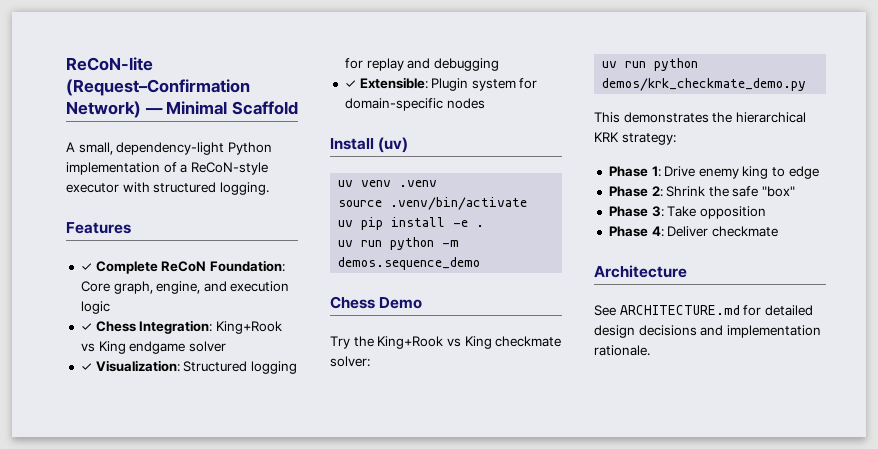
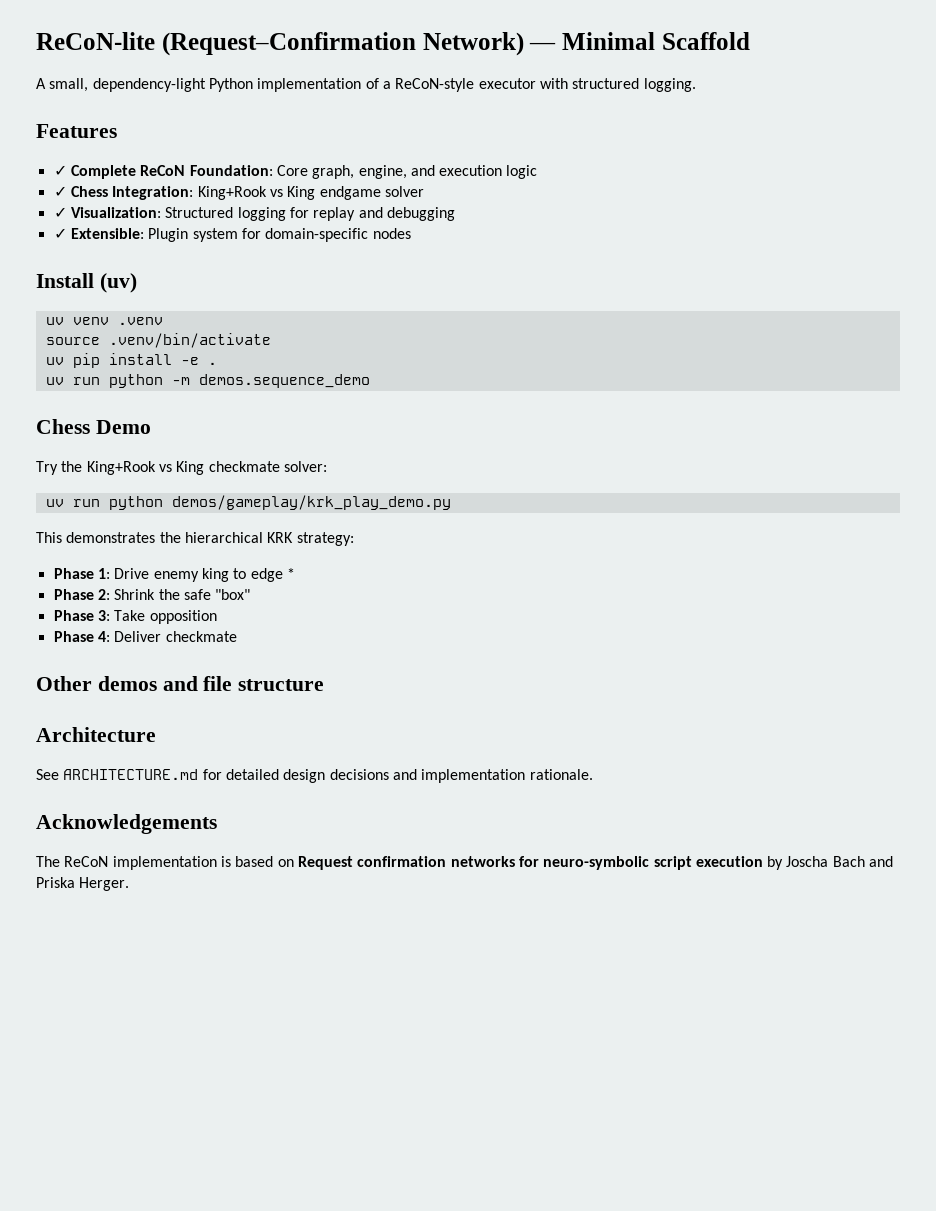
[602,78,807,91] demos/krk_checkmate_demo.py -> [171,495,451,510] demos/gameplay/krk_play_demo.py
(819, 172) none -> [286,568,295,579] *
(778, 231) none -> [36,676,325,691] // Other demos and file structure
(650, 350) none -> [36,814,217,834] [36,856,894,870] [36,877,130,891] // Acknowledgements // The ReCoN implementation is based on Request confirmation networks for neuro-symbolic script execution by Joscha Bach and Priska Herger.

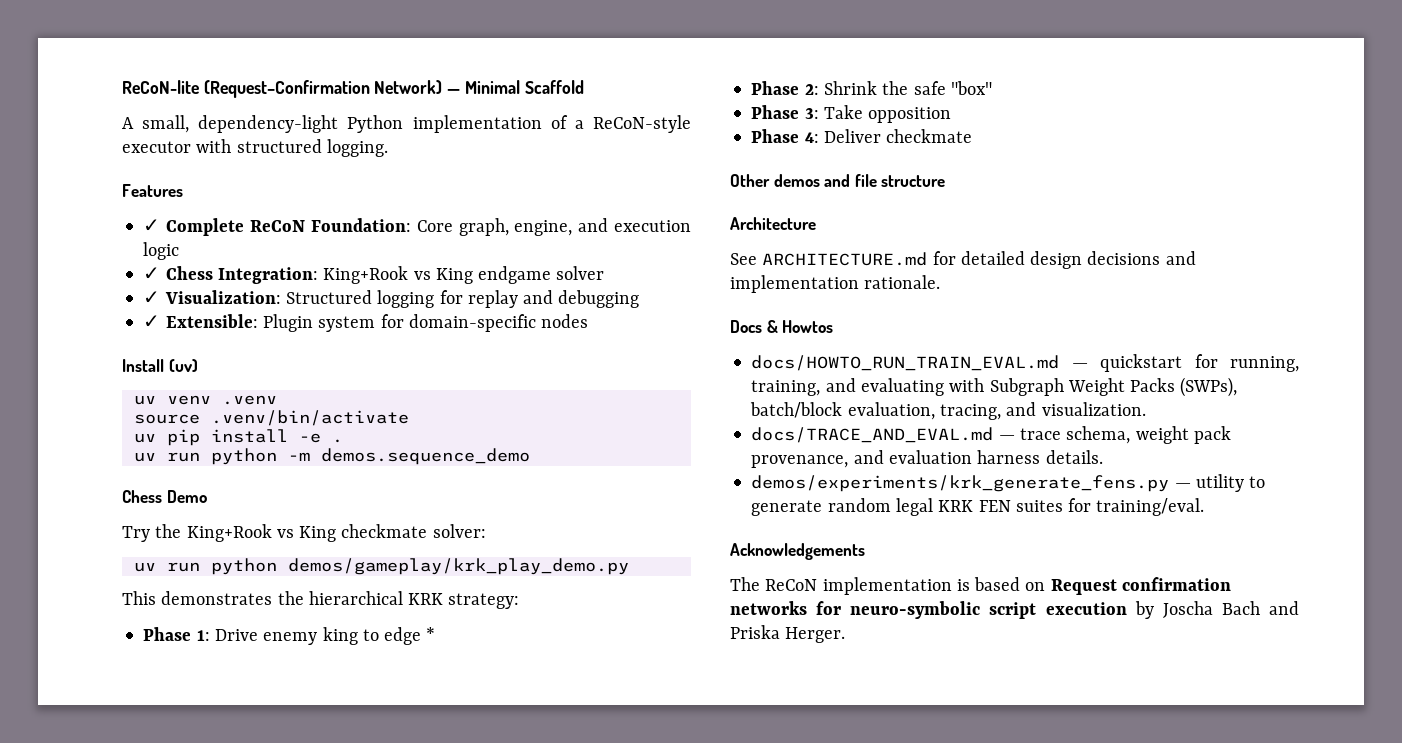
(593, 774) none -> [730,320,834,333] [751,354,1299,372] [751,377,1238,397] [750,402,1146,420] [751,426,1231,444] [751,450,1103,468] [751,474,1266,492] [751,498,1205,516] // Docs & Howtos // docs/HOWTO_RUN_TRAIN_EVAL.md — quickstart for running, training, and evaluating with Subgraph Weight Packs (SWPs), batch/block evaluation, tracing, and visualization. // docs/TRACE_AND_EVAL.md — trace schema, weight pack provenance, and evaluation harness details. // demos/experiments/krk_generate_fens.py — utility to generate random legal KRK FEN suites for training/eval.

